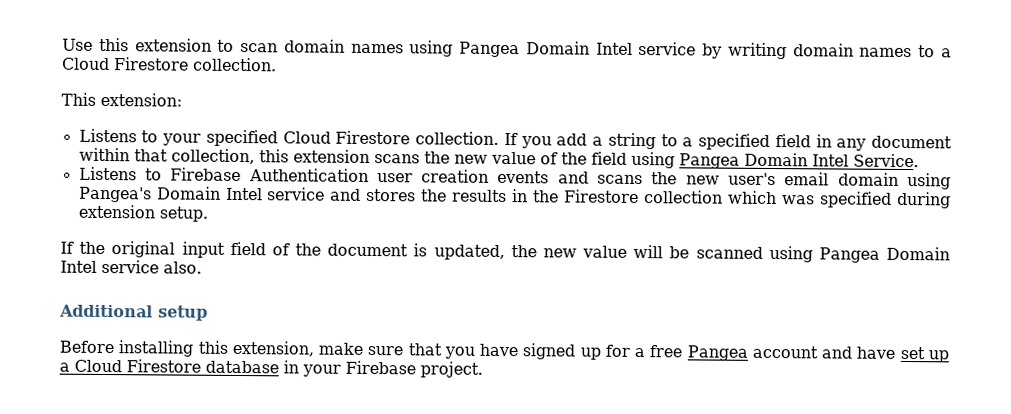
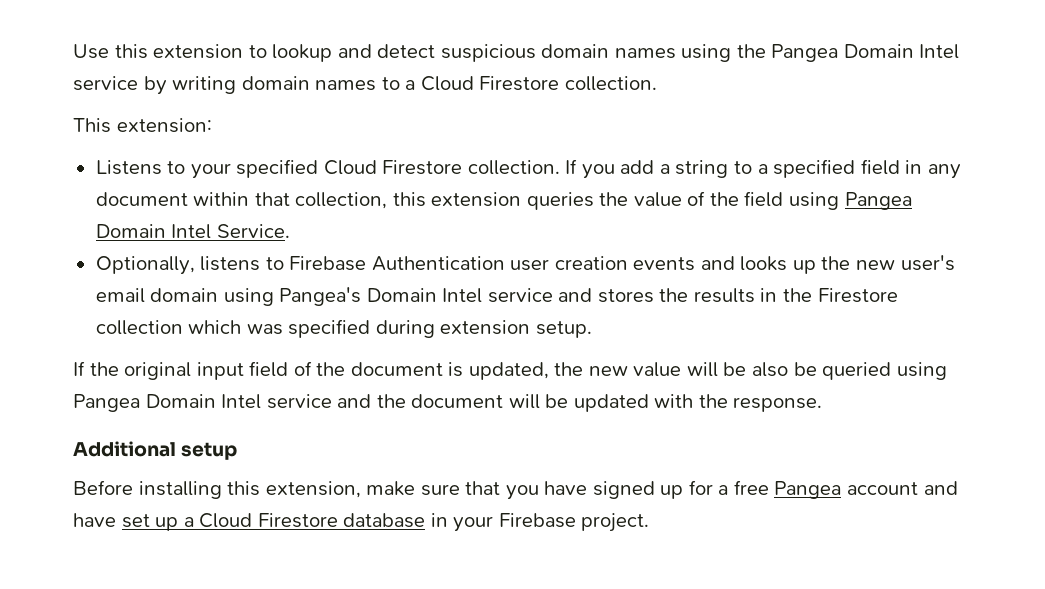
[240,43,279,53] scan -> [272,44,536,62] lookup and detect suspicious
(454, 48) none -> [736,44,766,58] the
[373,151,488,164] scans the new -> [526,192,629,210] queries the
[78,166,137,181] Listens -> [95,256,261,275] Optionally, listens
[597,174,644,185] scans -> [740,256,816,274] looks up
[695,245,950,263] [60,259,202,274] scanned using Pangea Domain Intel service also. -> [752,362,947,380] [73,394,823,412] also be queried using Pangea Domain Intel service and the document will be updated with the response.

